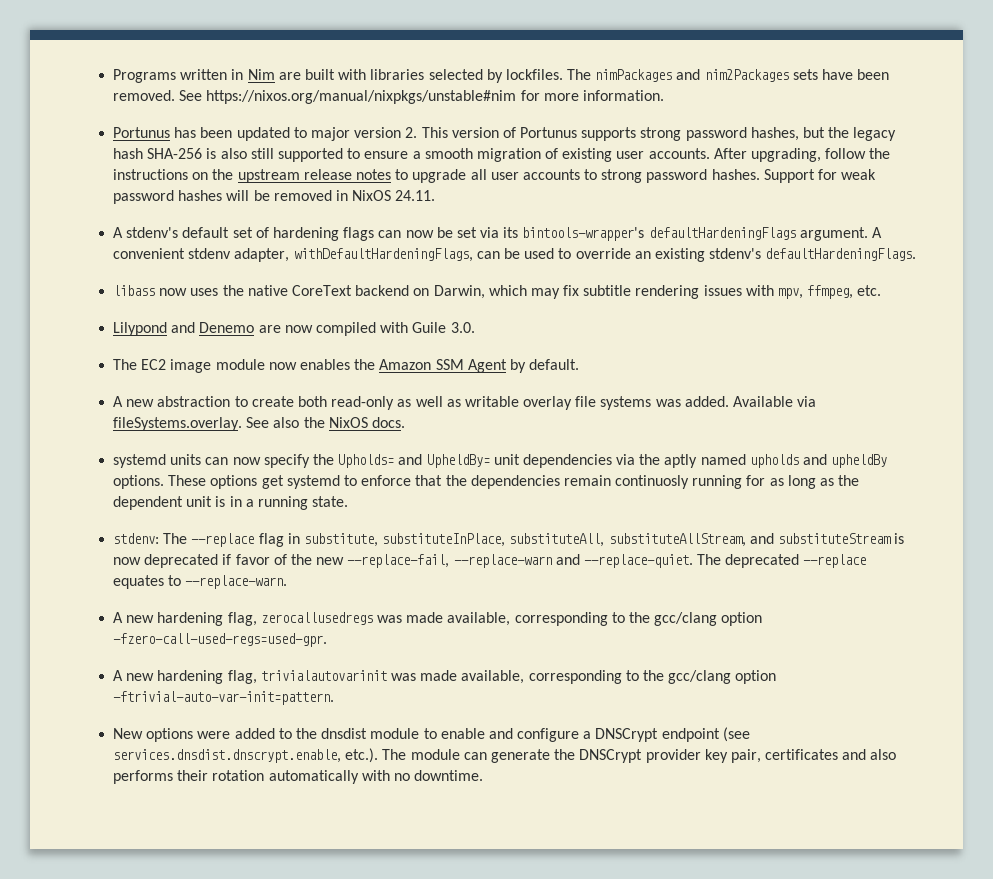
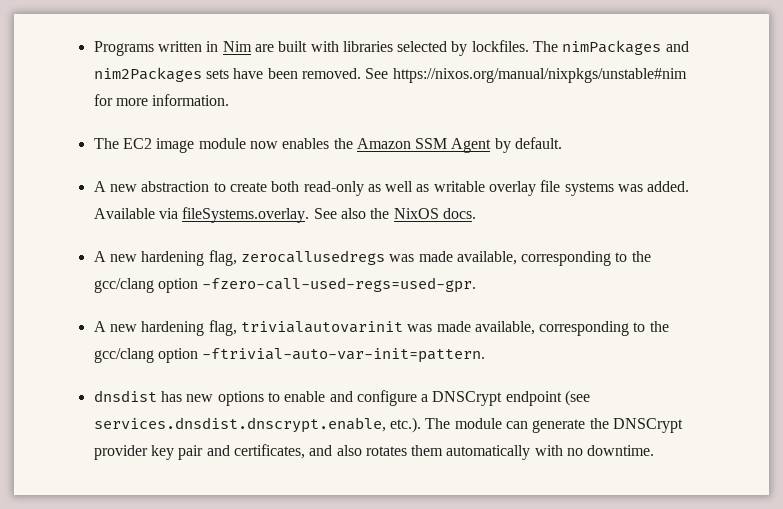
[113,127,897,141] [113,148,891,162] [113,169,877,183] [113,190,436,204] [113,227,883,241] [113,248,917,262] [113,285,882,299] [113,322,475,336] // Portunus has been updated to major version 2. This version of Portunus supports strong password hashes, but the legacy hash SHA-256 is also still supported to ensure a smooth migration of existing user accounts. After upgrading, follow the instructions on the upstream release notes to upgrade all user accounts to strong password hashes. Support for weak password hashes will be removed in NixOS 24.11. // A stdenv's default set of hardening flags can now be set via its bintools-wrapper's defaultHardeningFlags argument. A convenient stdenv adapter, withDefaultHardeningFlags, can be used to override an existing stdenv's defaultHardeningFlags. // libass now uses the native CoreText backend on Darwin, which may fix subtitle rendering issues with mpv, ffmpeg, etc. // Lilypond and Denemo are now compiled with Guile 3.0. -> (230, 100) none
[113,454,888,468] [113,475,860,489] [113,496,349,510] [113,533,905,547] [113,554,867,568] [113,575,288,589] // systemd units can now specify the Upholds= and UpheldBy= unit dependencies via the aptly named upholds and upheldBy options. These options get systemd to enforce that the dependencies remain continuosly running for as long as the dependent unit is in a running state. // stdenv: The --replace flag in substitute, substituteInPlace, substituteAll, substituteAllStream, and substituteStream is now deprecated if favor of the new --replace-fail, --replace-warn and --replace-quiet. The deprecated --replace equates to --replace-warn. -> (476, 213) none
[113,728,420,742] New options were added to the dnsdist module -> [93,390,264,406] dnsdist has new options
[730,749,897,763] [113,770,265,784] pair, certificates and also performs their rotation -> [178,444,444,460] pair and certificates, and also rotates them

